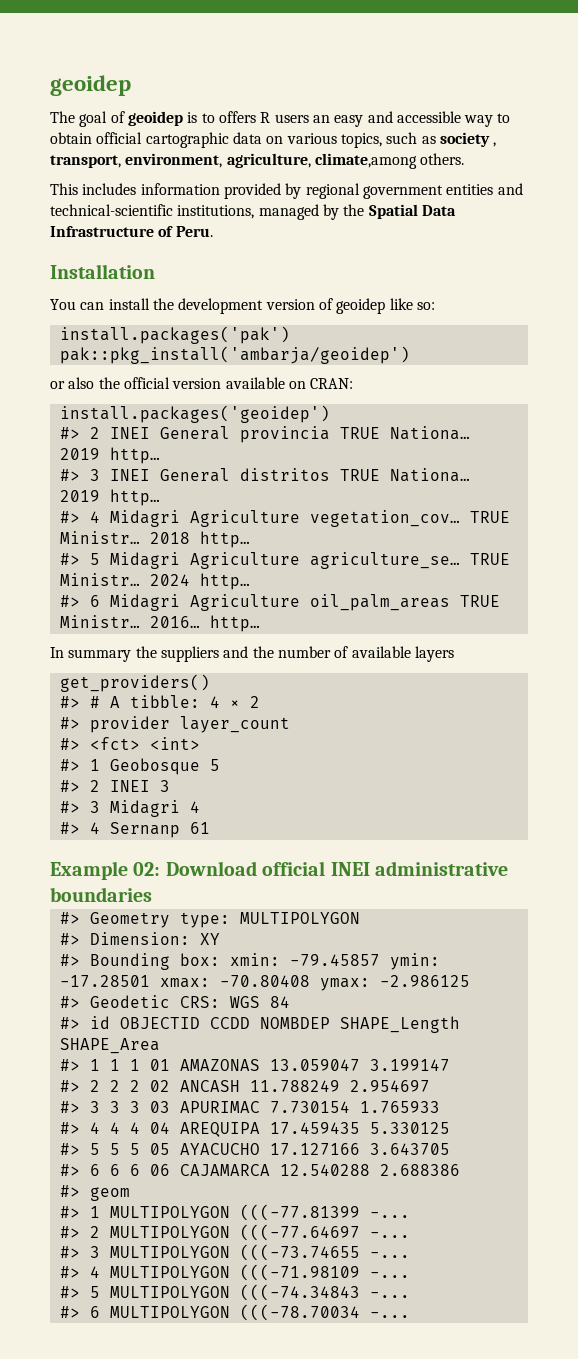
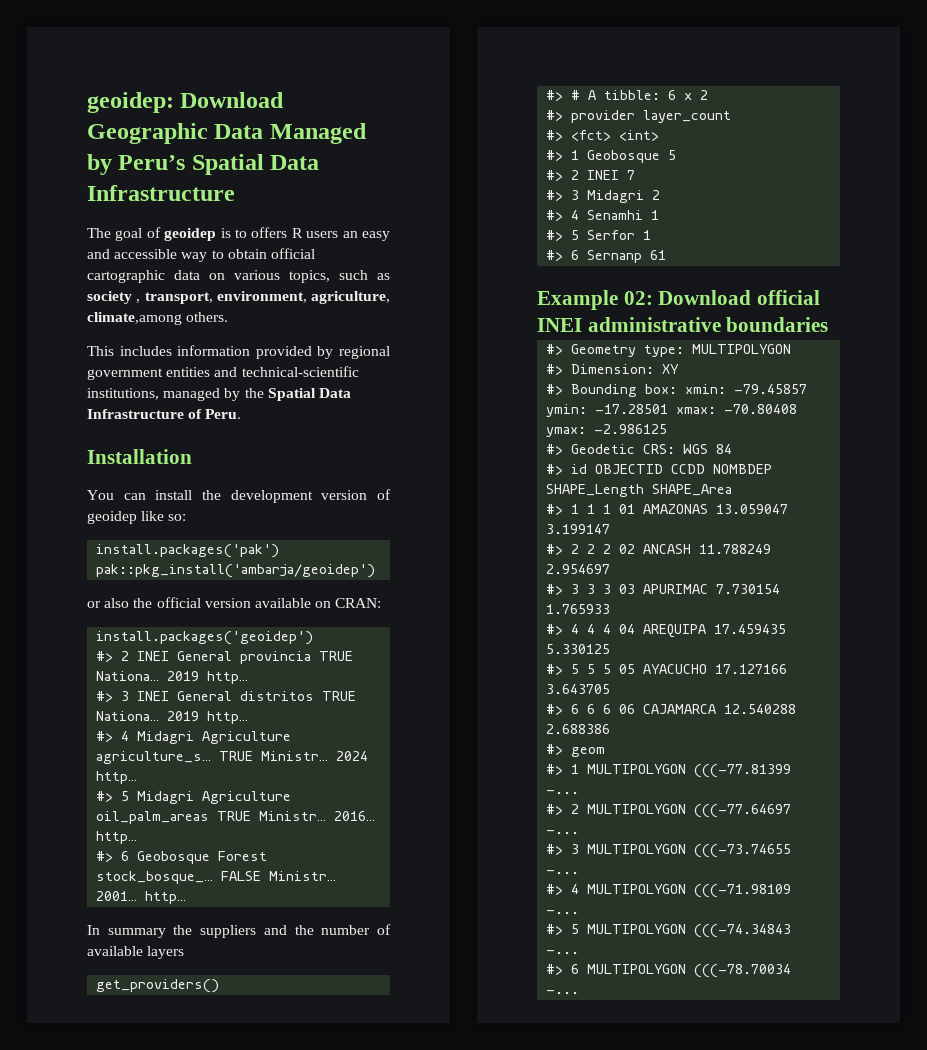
[50,75,131,96] geoidep -> [87,92,285,113] [87,123,367,144] [87,154,320,175] [87,185,235,201] geoidep: Download Geographic Data Managed by Peru’s Spatial Data Infrastructure
[309,510,510,527] [59,531,190,544] vegetation_cov… TRUE Ministr… 2018 -> [96,751,369,764] agriculture_s… TRUE Ministr… 2024
[309,552,510,569] [59,573,190,586] agriculture_se… TRUE Ministr… 2024 -> [96,811,376,824] oil_palm_areas TRUE Ministr… 2016…
[109,594,500,611] [59,615,200,628] Midagri Agriculture oil_palm_areas TRUE Ministr… 2016… -> [137,851,268,864] [96,871,337,884] [96,891,138,901] Geobosque Forest stock_bosque_… FALSE Ministr… 2001…
[209,696,220,708] 4 -> [668,90,677,100] 6
[159,780,170,792] 3 -> [627,170,636,180] 7
[189,801,200,813] [59,822,100,834] 4 // #> 4 -> [652,190,661,200] [546,210,660,221] [546,230,652,241] [546,250,580,261] 2 // #> 4 Senamhi 1 // #> 5 Serfor 1 // #> 6

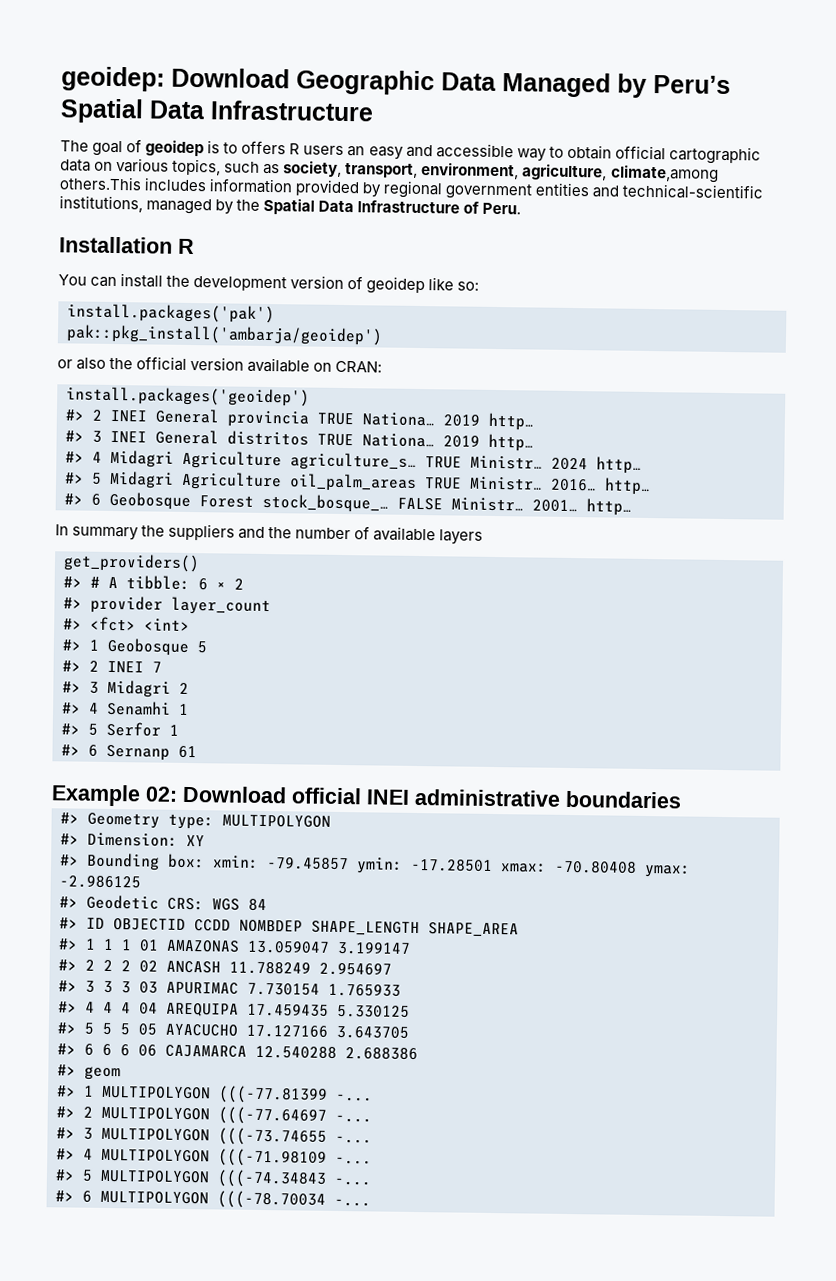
[87,291,141,304] society , -> [283,160,343,177] society,
[186,312,229,322] [87,346,114,356] others. // This -> [59,176,142,191] others.This
(192, 456) none -> [178,238,195,255] R
[571,464,588,474] id -> [86,917,105,929] ID
[546,484,733,497] SHAPE_Length SHAPE_Area -> [311,920,519,938] SHAPE_LENGTH SHAPE_AREA

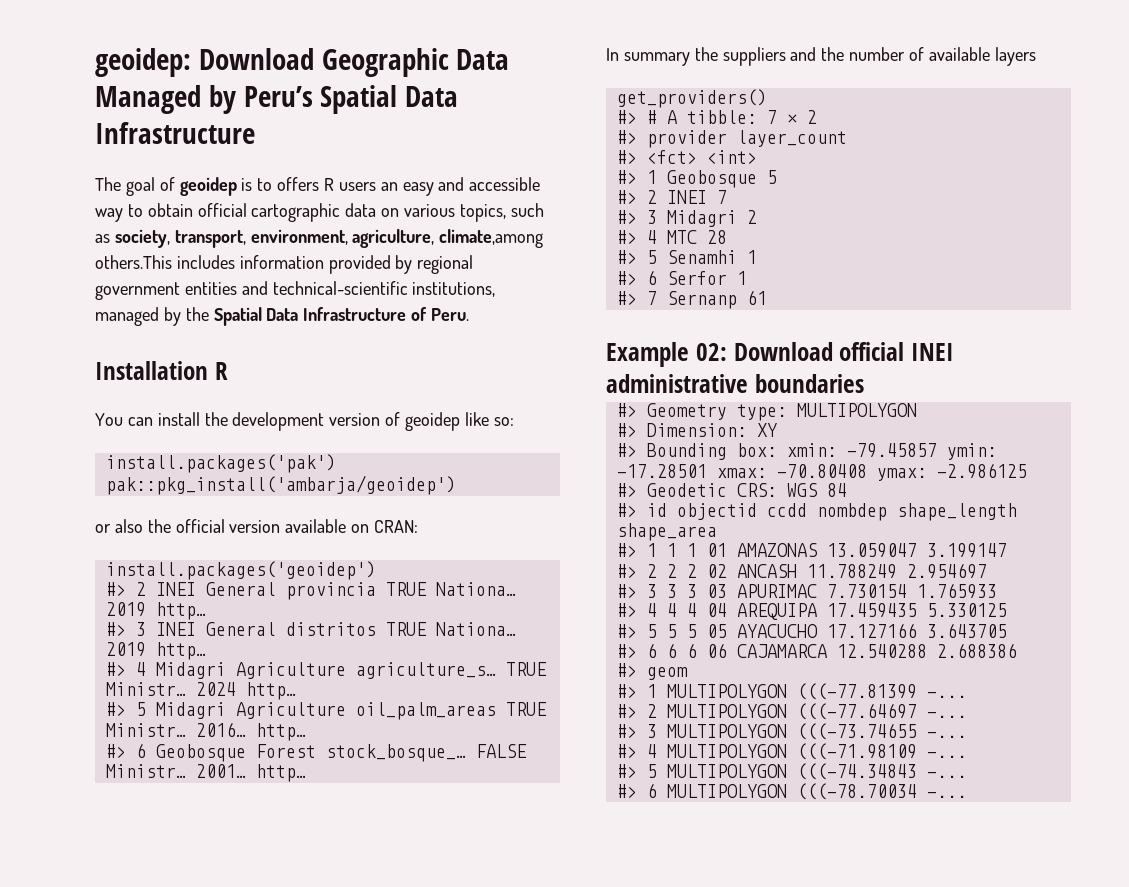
[198,578,208,591] 6 -> [766,110,777,124] 7
(99, 708) none -> [666,230,727,244] [616,250,657,264] MTC 28 // #> 5
[88,723,98,736] 5 -> [646,270,657,285] 6
[88,744,98,757] 6 -> [646,291,657,305] 7
[86,917,519,938] ID OBJECTID CCDD NOMBDEP SHAPE_LENGTH SHAPE_AREA -> [646,503,1017,521] [616,523,717,541] id objectid ccdd nombdep shape_length shape_area

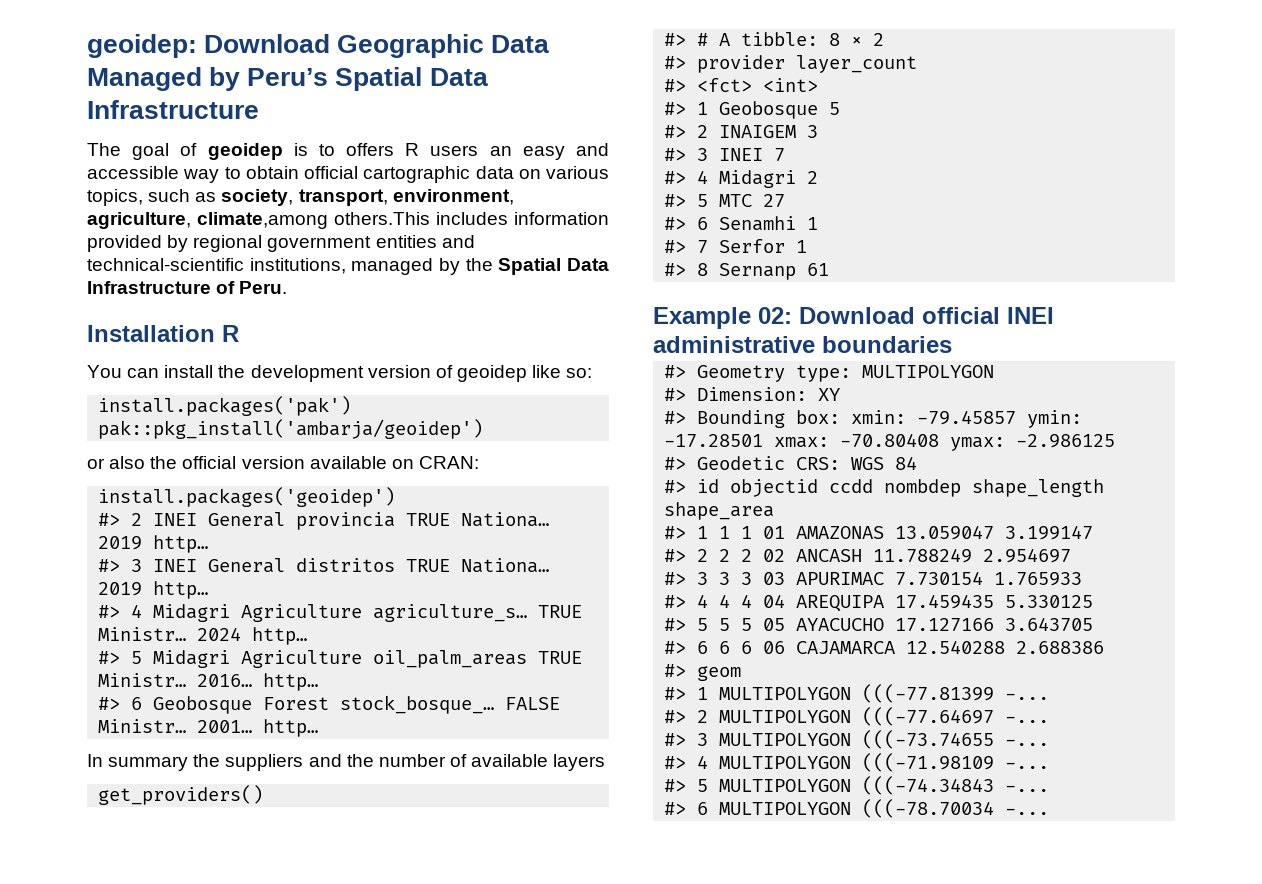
[766,110,777,124] 7 -> [829,33,841,46] 8
(657, 197) none -> [719,125,819,138] [664,148,709,161] INAIGEM 3 // #> 3
[646,210,657,224] 3 -> [697,170,709,184] 4
[646,230,727,244] [616,250,657,264] 4 MTC 28 // #> 5 -> [697,194,786,207] [664,217,709,230] 5 MTC 27 // #> 6
[646,270,657,285] 6 -> [697,240,709,253] 7
[646,291,657,305] 7 -> [697,263,709,276] 8

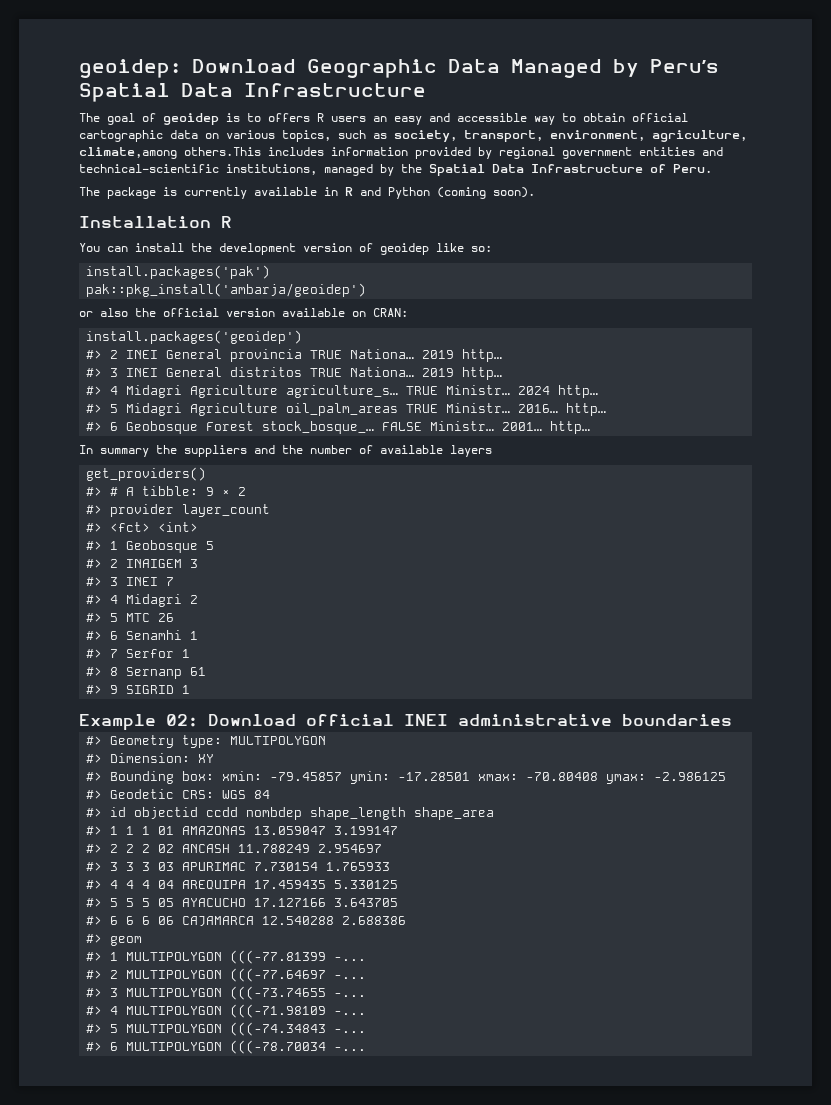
(288, 287) none -> [79,187,535,199] // The package is currently available in R and Python (coming soon).
[829,33,841,46] 8 -> [206,487,215,496] 9
[763,194,786,207] 27 -> [158,613,175,622] 26
(830, 269) none -> [86,685,191,694] // #> 9 SIGRID 1

